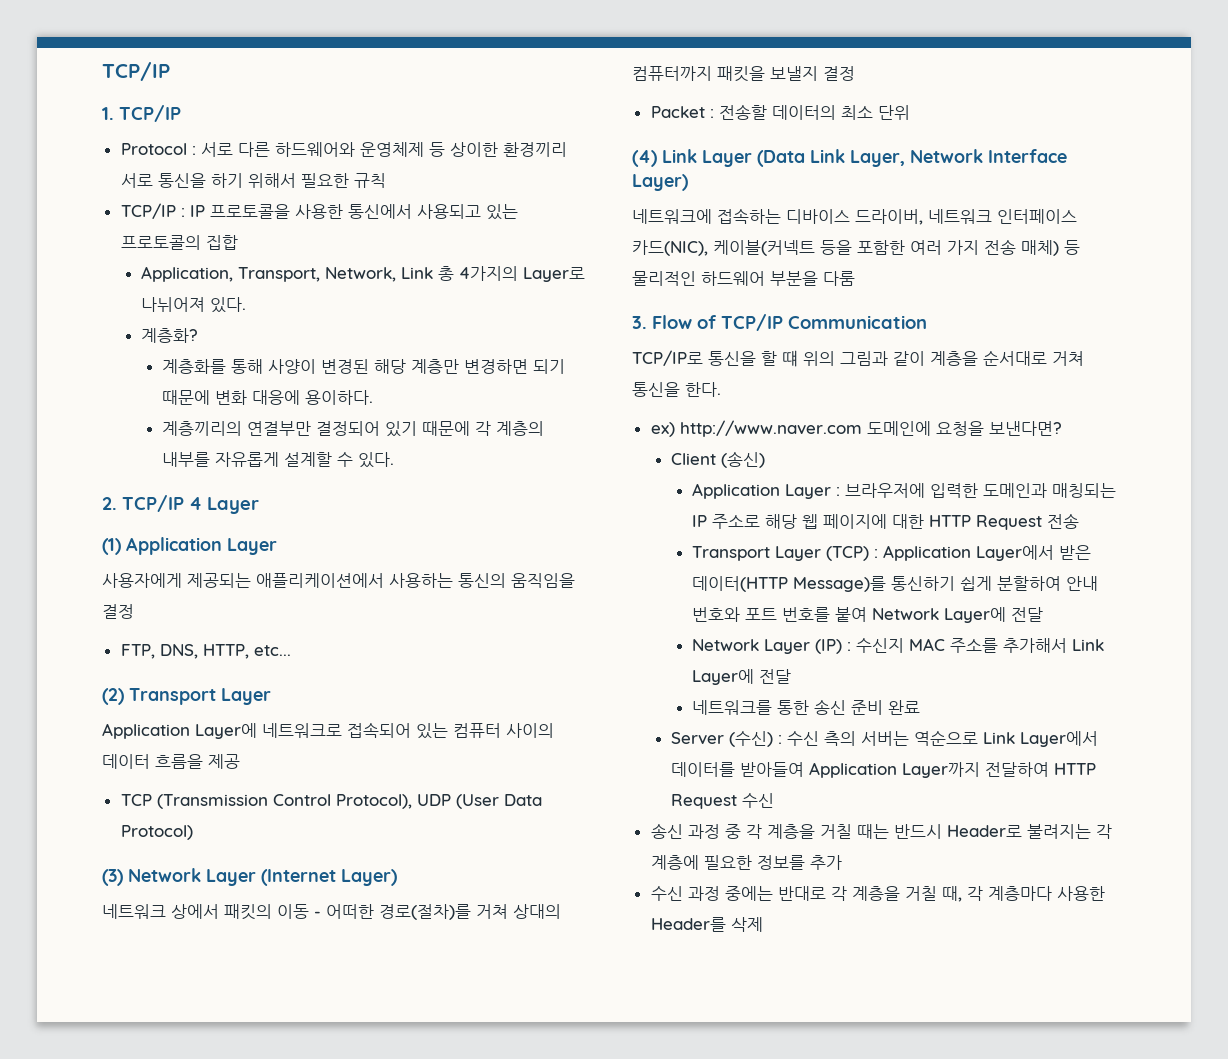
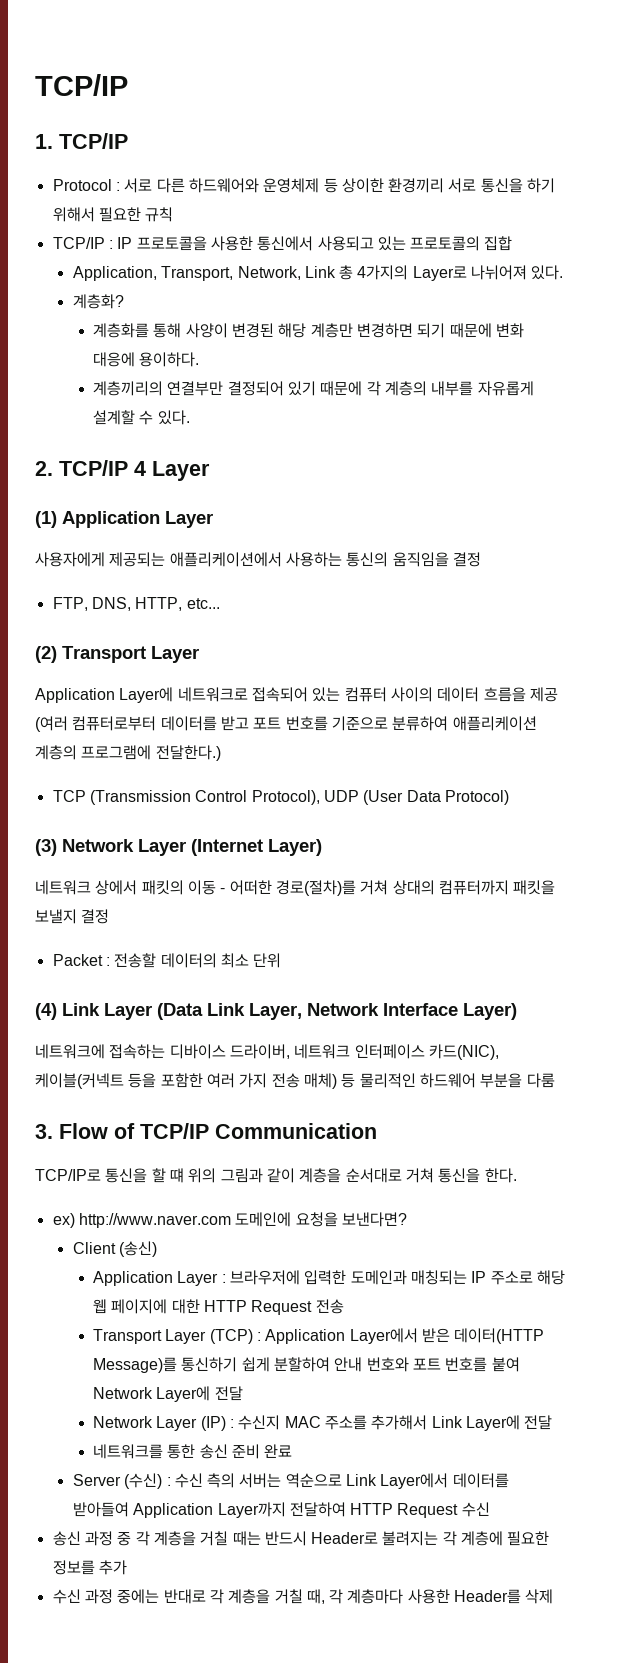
(240, 761) none -> [35,716,537,732] [35,745,221,761] (여러 컴퓨터로부터 데이터를 받고 포트 번호를 기준으로 분류하여 애플리케이션 계층의 프로그램에 전달한다.)

